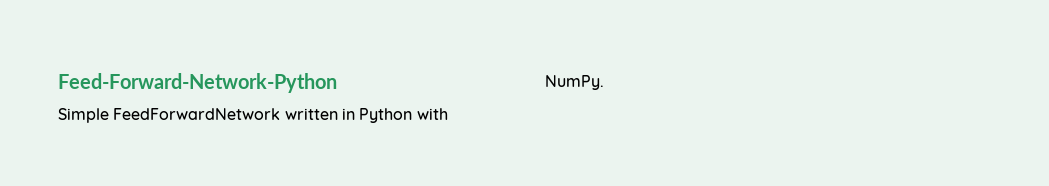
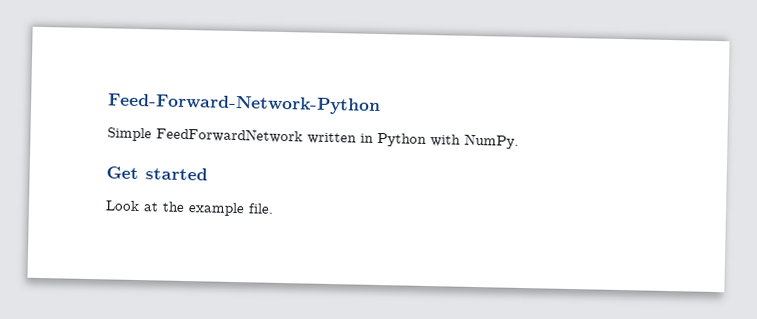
(604, 82) none -> [106,166,208,181] [105,200,274,217] // Get started // Look at the example file.

